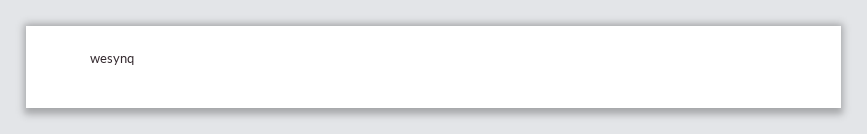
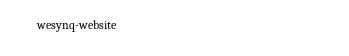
[90,56,134,65] wesynq -> [36,20,117,32] wesynq-website

